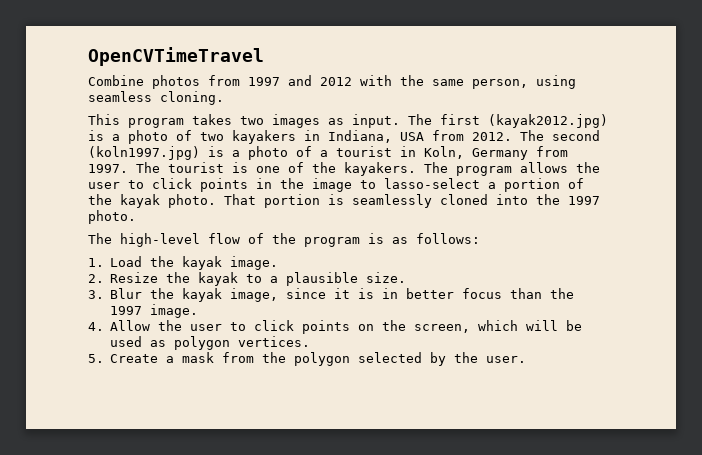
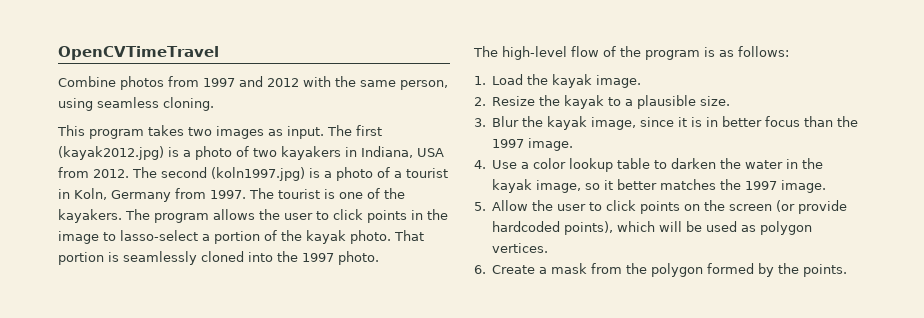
(104, 326) none -> [492,158,824,172] [492,179,827,193] [474,202,486,211] Use a color lookup table to darken the water in the kayak image, so it better matches the 1997 image. // 5.
[414,324,471,333] screen, -> [729,200,848,214] [492,221,614,235] screen (or provide hardcoded points),
[88,354,104,363] 5. -> [474,265,486,274] 6.
[358,352,423,363] selected -> [707,263,755,274] formed
[486,356,527,363] user. -> [803,264,848,277] points.

